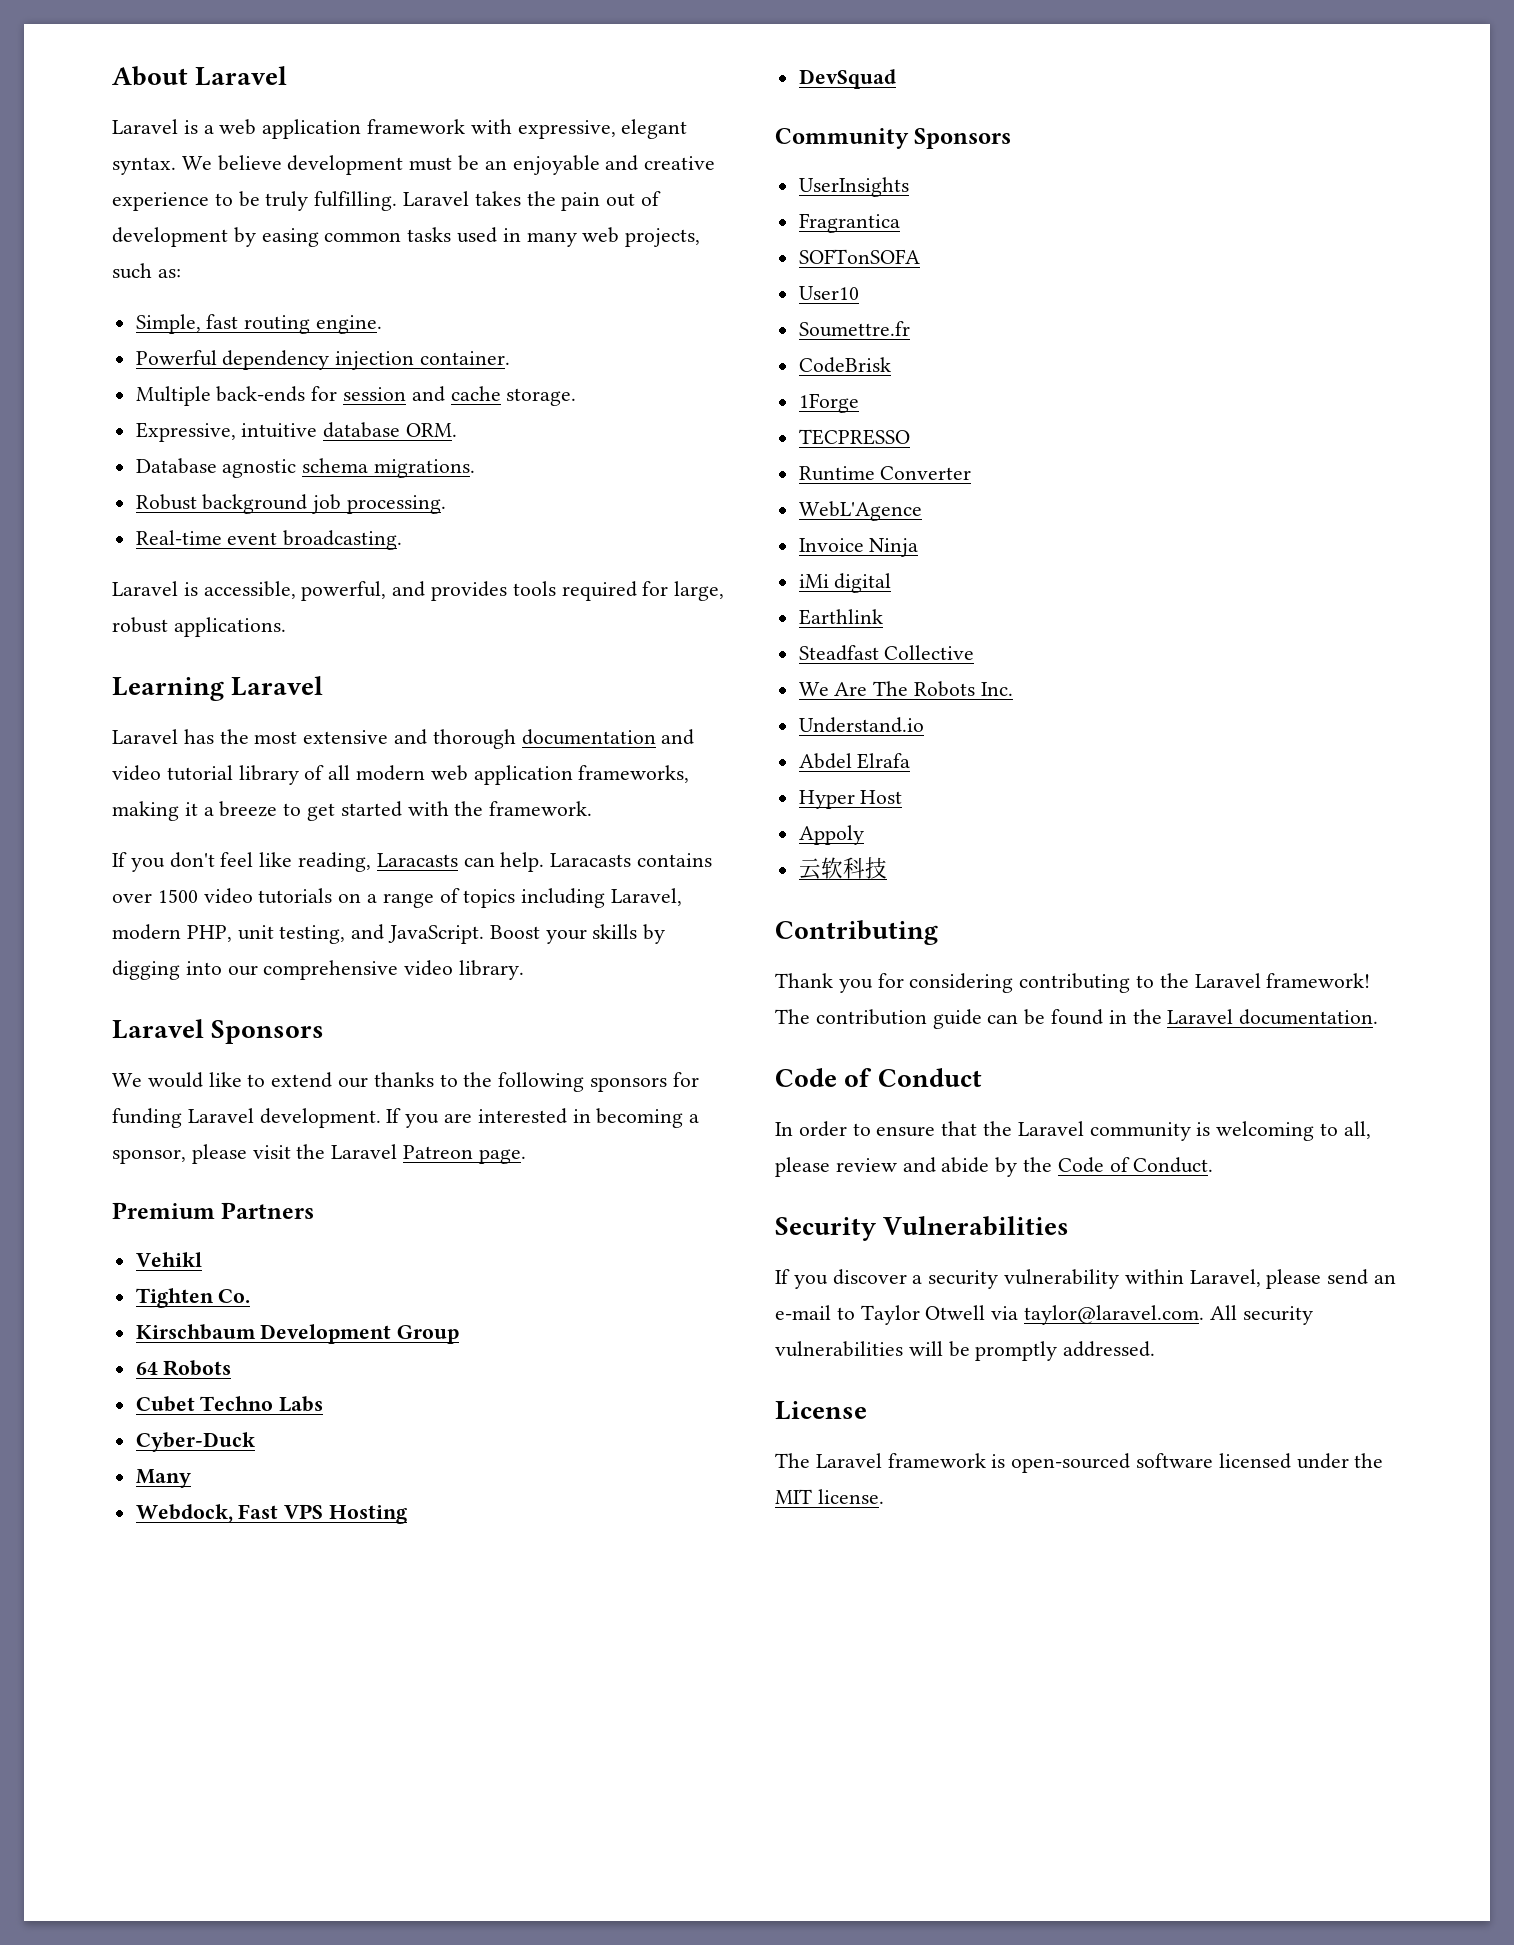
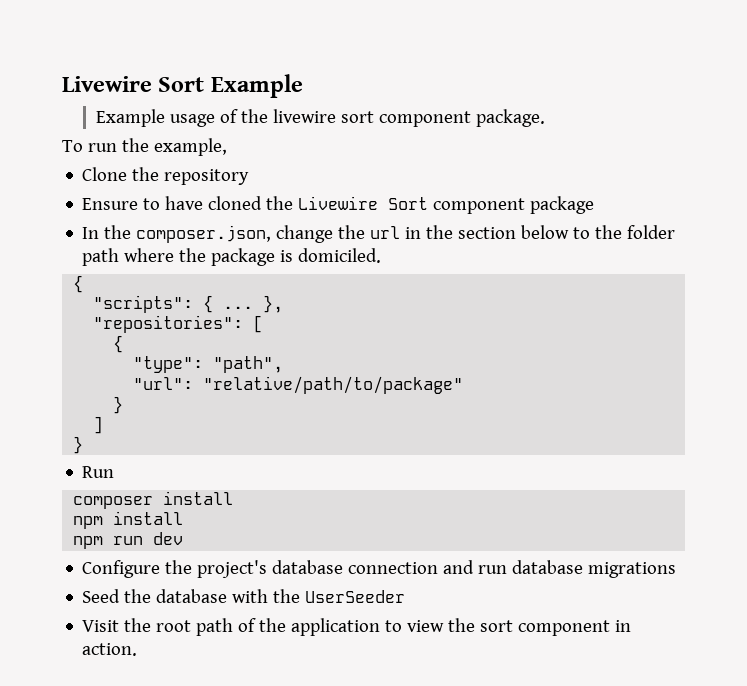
[112,66,288,86] [112,119,688,139] [112,155,716,175] [112,191,662,211] [112,227,701,247] [112,263,181,279] [135,314,383,334] [135,350,511,370] [135,386,577,406] [135,422,458,442] [135,458,476,478] [135,494,447,514] [135,530,403,550] [112,581,725,601] [112,617,286,637] [112,676,324,701] [112,729,695,749] [112,765,690,785] [112,801,593,821] [112,852,713,872] [112,888,683,908] [112,924,666,944] [112,960,525,980] [112,1019,325,1044] [112,1072,699,1092] [112,1108,700,1128] [112,1144,526,1164] [112,1202,315,1219] [135,1252,202,1267] [135,1288,251,1308] [135,1324,460,1344] [135,1360,232,1376] [135,1396,324,1412] [135,1432,255,1452] [135,1469,191,1488] [135,1504,408,1524] [798,69,896,89] [775,128,1012,149] [798,177,909,197] [798,213,900,233] [798,249,920,264] [798,286,859,300] [798,321,910,337] [798,357,891,373] [798,393,859,413] [798,429,910,445] [798,466,972,481] [798,501,922,521] [798,538,919,557] [798,573,892,593] [798,609,883,625] [798,645,975,661] [798,681,1013,697] [798,717,924,733] [798,753,911,769] [798,790,903,809] [798,825,864,845] [798,857,887,880] [775,920,938,945] [775,973,1371,993] [775,1009,1379,1029] [775,1068,982,1087] [775,1121,1371,1141] [775,1157,1214,1177] [775,1216,1070,1241] [775,1269,1397,1289] [775,1305,1313,1325] [775,1341,1156,1361] [775,1401,867,1420] [775,1453,1384,1473] [775,1489,884,1504] About Laravel // Laravel is a web application framework with expressive, elegant syntax. We believe development must be an enjoyable and creative experience to be truly fulfilling. Laravel takes the pain out of development by easing common tasks used in many web projects, such as: // Simple, fast routing engine. // Powerful dependency injection container. // Multiple back-ends for session and cache storage. // Expressive, intuitive database ORM. // Database agnostic schema migrations. // Robust background job processing. // Real-time event broadcasting. // Laravel is accessible, powerful, and provides tools required for large, robust applications. // Learning Laravel // Laravel has the most extensive and thorough documentation and video tutorial library of all modern web application frameworks, making it a breeze to get started with the framework. // If you don't feel like reading, Laracasts can help. Laracasts contains over 1500 video tutorials on a range of topics including Laravel, modern PHP, unit testing, and JavaScript. Boost your skills by digging into our comprehensive video library. // Laravel Sponsors // We would like to extend our thanks to the following sponsors for funding Laravel development. If you are interested in becoming a sponsor, please visit the Laravel Patreon page. // Premium Partners // Vehikl // Tighten Co. // Kirschbaum Development Group // 64 Robots // Cubet Techno Labs // Cyber-Duck // Many // Webdock, Fast VPS Hosting // DevSquad // Community Sponsors // UserInsights // Fragrantica // SOFTonSOFA // User10 // Soumettre.fr // CodeBrisk // 1Forge // TECPRESSO // Runtime Converter // WebL'Agence // Invoice Ninja // iMi digital // Earthlink // Steadfast Collective // We Are The Robots Inc. // Understand.io // Abdel Elrafa // Hyper Host // Appoly // 云软科技 // Contributing // Thank you for considering contributing to the Laravel framework! The contribution guide can be found in the Laravel documentation. // Code of Conduct // In order to ensure that the Laravel community is welcoming to all, please review and abide by the Code of Conduct. // Security Vulnerabilities // If you discover a security vulnerability within Laravel, please send an e-mail to Taylor Otwell via taylor@laravel.com. All security vulnerabilities will be promptly addressed. // License // The Laravel framework is open-sourced software licensed under the MIT license. -> [62,74,303,98] [95,109,545,127] [62,138,227,156] [82,167,250,185] [82,196,595,214] [82,225,676,243] [82,248,382,266] [73,275,84,293] [93,295,284,313] [93,315,264,333] [113,335,124,353] [133,356,284,373] [133,376,464,394] [113,396,124,414] [93,416,104,434] [73,436,84,454] [82,466,115,478] [73,491,234,509] [73,511,184,529] [73,532,184,549] [82,560,677,578] [82,589,406,603] [82,618,632,636] [82,643,138,656] Livewire Sort Example // Example usage of the livewire sort component package. // To run the example, // Clone the repository // Ensure to have cloned the Livewire Sort component package // In the composer.json, change the url in the section below to the folder path where the package is domiciled. // { // "scripts": { ... }, // "repositories": [ // { // "type": "path", // "url": "relative/path/to/package" // } // ] // } // Run // composer install // npm install // npm run dev // Configure the project's database connection and run database migrations // Seed the database with the UserSeeder // Visit the root path of the application to view the sort component in action.

